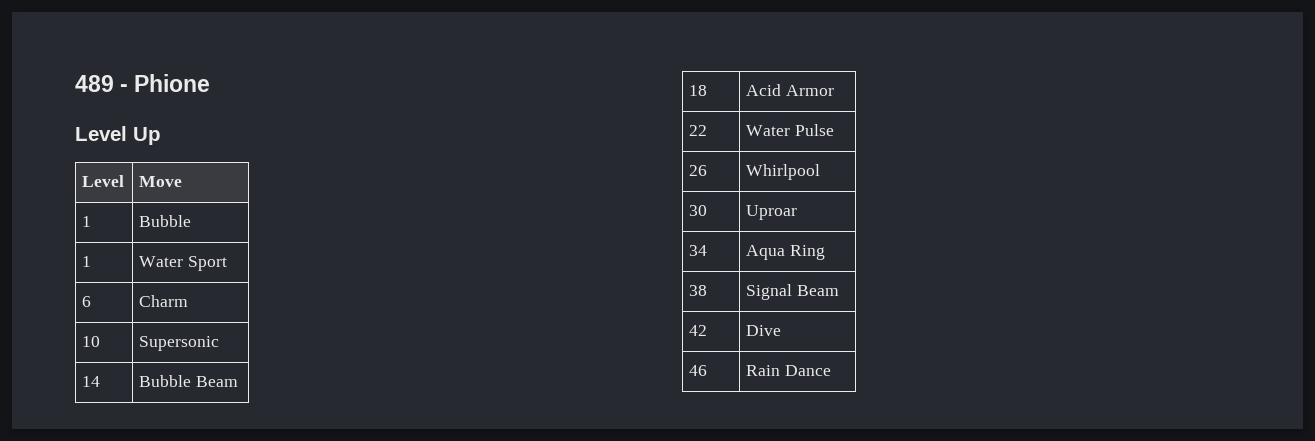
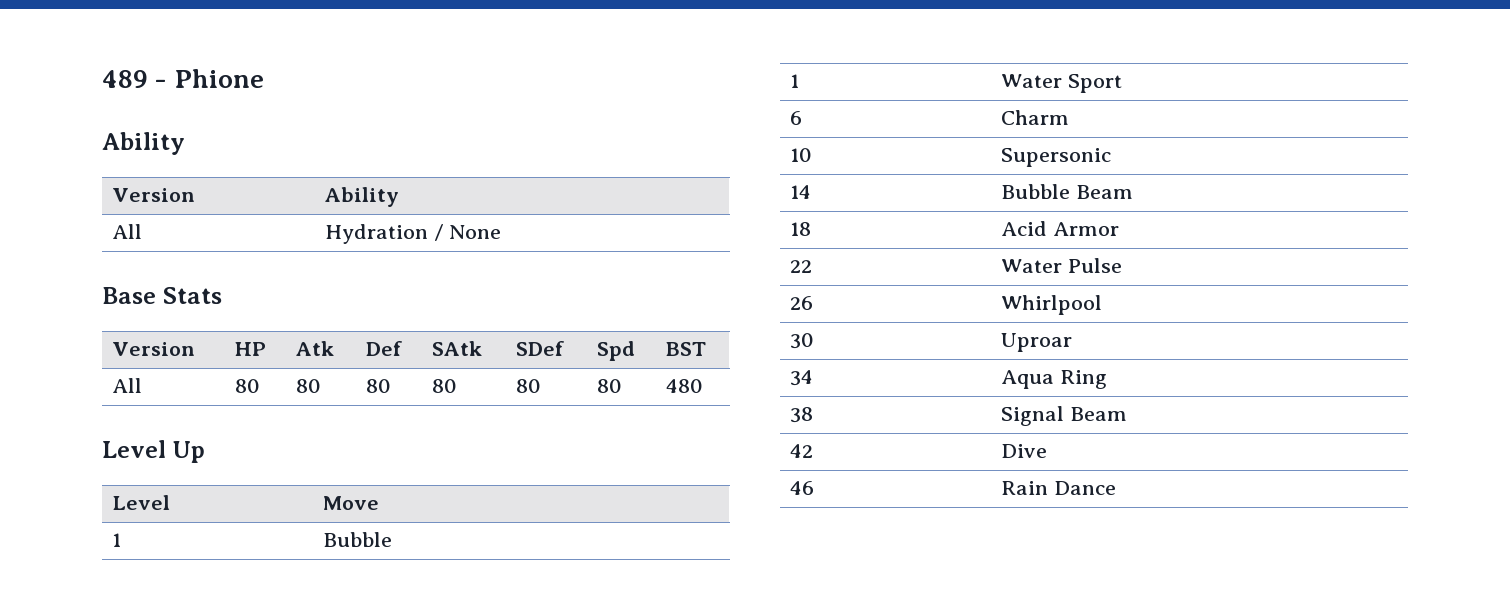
(211, 83) none -> [102,132,185,155] [111,188,195,202] [324,187,399,207] [111,224,142,239] [324,224,502,244] [102,287,222,304] [111,342,195,356] [234,342,266,356] [295,341,334,356] [365,341,402,356] [431,341,482,356] [515,341,564,356] [596,341,635,361] [665,342,706,356] [111,378,142,393] [234,379,260,393] [295,379,321,393] [365,379,391,393] [431,379,457,393] [515,379,541,393] [596,379,622,393] [665,379,703,393] // Ability // Version | Ability // All | Hydration / None // Base Stats // Version | HP | Atk | Def | SAtk | SDef | Spd | BST // All | 80 | 80 | 80 | 80 | 80 | 80 | 480

